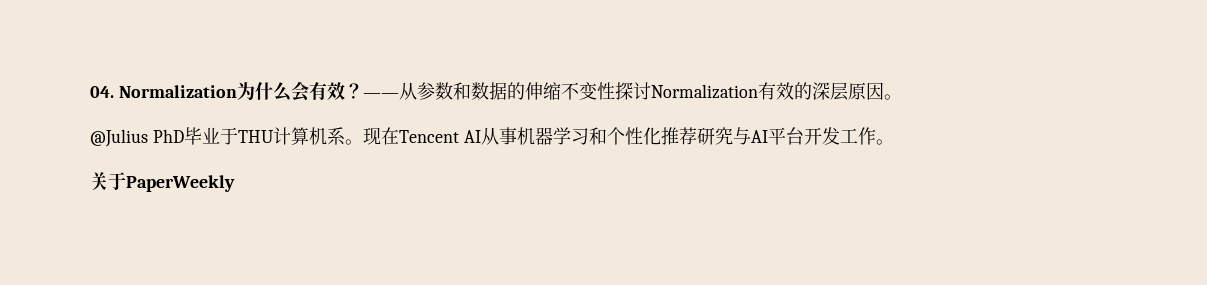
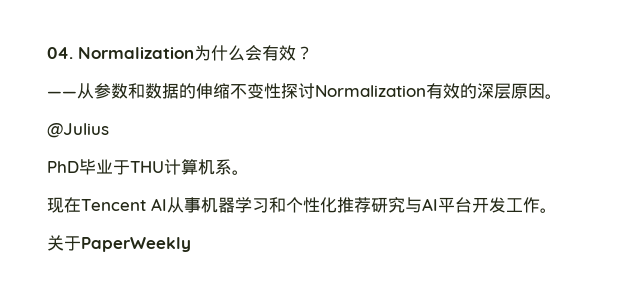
(363, 91) none -> (313, 53) //
(148, 138) none -> (109, 130) //
(363, 142) none -> (249, 172) //

